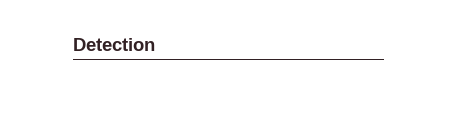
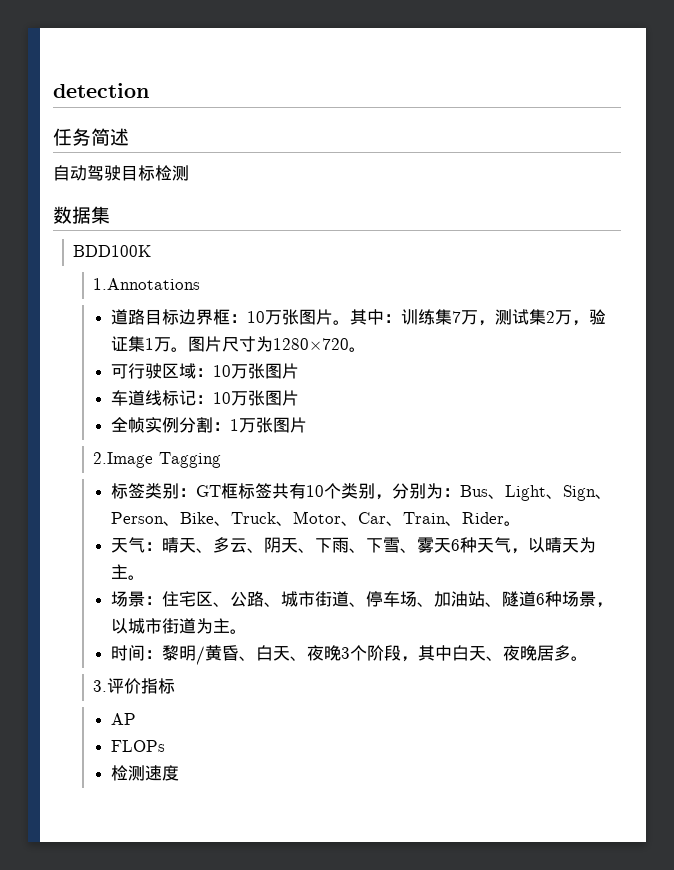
[73,38,155,51] Detection -> [53,83,149,98] [53,128,129,146] [53,165,189,181] [53,206,110,224] [73,245,152,257] [93,278,201,290] [111,309,607,326] [111,336,367,352] [111,363,300,379] [111,390,300,406] [111,417,308,433] [93,452,222,468] [111,483,613,501] [111,511,522,526] [111,537,597,554] [111,564,146,580] [111,591,614,608] [111,618,248,634] [111,645,589,665] [93,678,176,694] [111,713,137,725] [111,740,166,752] [111,765,180,781] detection // 任务简述 // 自动驾驶目标检测 // 数据集 // BDD100K // 1.Annotations // 道路目标边界框：10万张图片。其中：训练集7万，测试集2万，验证集1万。图片尺寸为1280×720。 // 可行驶区域：10万张图片 // 车道线标记：10万张图片 // 全帧实例分割：1万张图片 // 2.Image Tagging // 标签类别：GT框标签共有10个类别，分别为：Bus、Light、Sign、Person、Bike、Truck、Motor、Car、Train、Rider。 // 天气：晴天、多云、阴天、下雨、下雪、雾天6种天气，以晴天为主。 // 场景：住宅区、公路、城市街道、停车场、加油站、隧道6种场景，以城市街道为主。 // 时间：黎明/黄昏、白天、夜晚3个阶段，其中白天、夜晚居多。 // 3.评价指标 // AP // FLOPs // 检测速度

